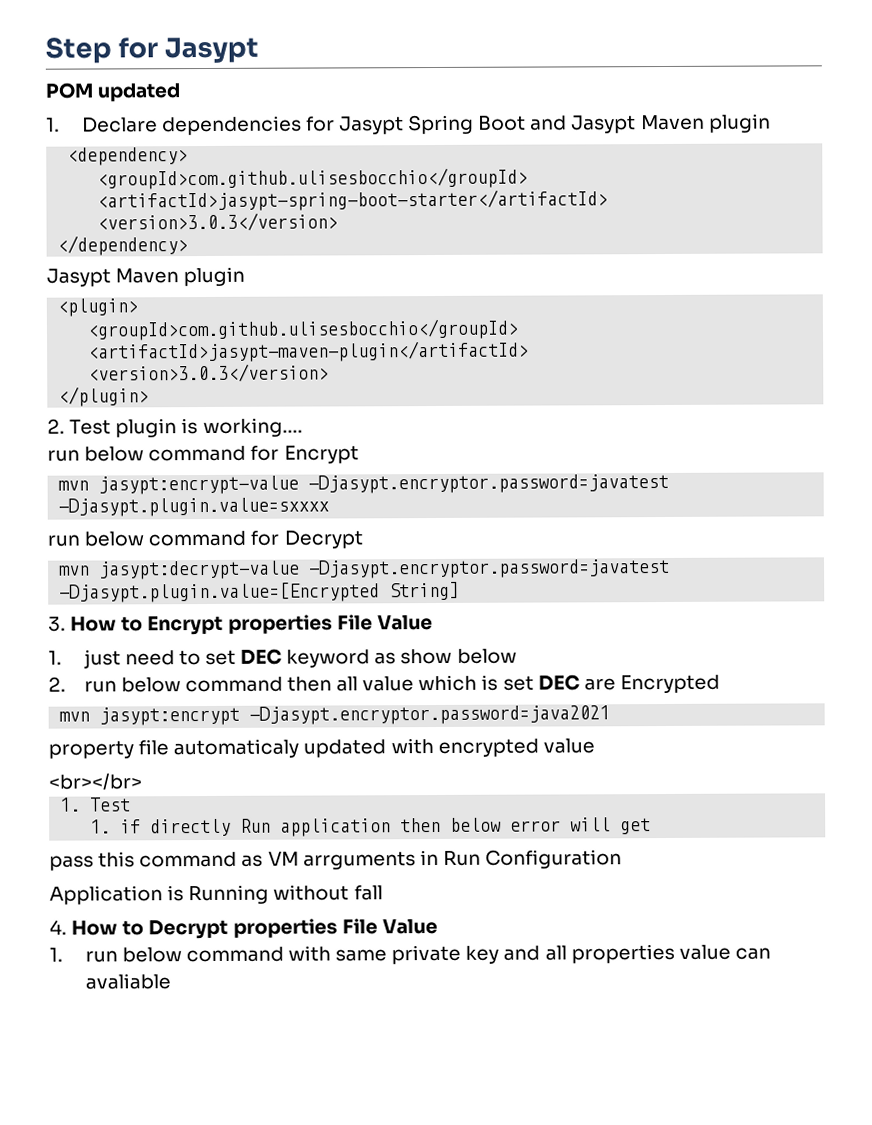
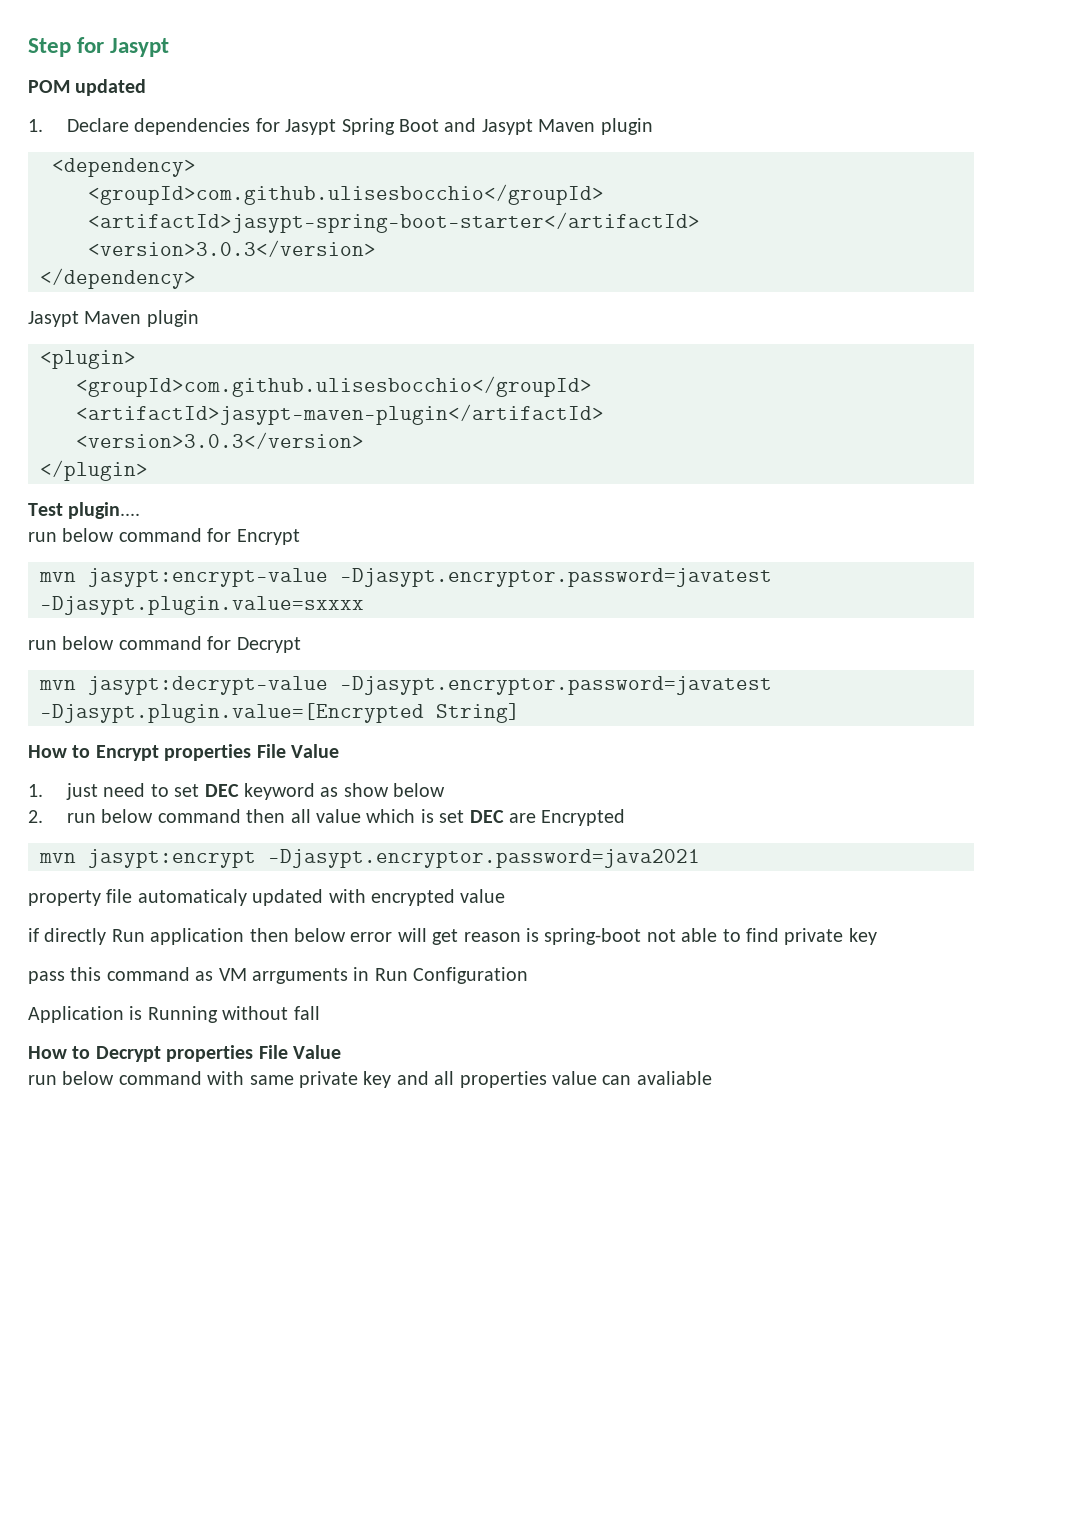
[47,417,303,438] 2. Test plugin is working.... -> [28,502,141,519] Test plugin....
[48,616,66,632] 3. -> (520, 713) none
[48,773,142,791] [60,797,132,812] [90,819,112,834] <br></br> // 1. Test // 1. -> (506, 896) none
(652, 826) none -> [463,928,877,945] reason is spring-boot not able to find private key
[49,919,67,935] 4. -> (320, 1013) none
[49,947,63,962] 1. -> (341, 1052) none

